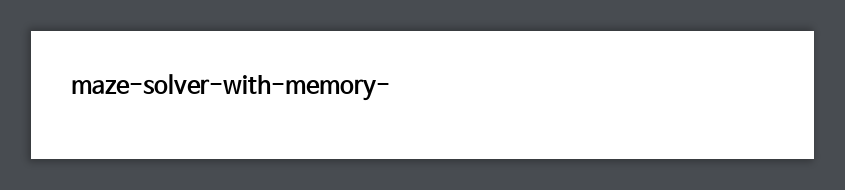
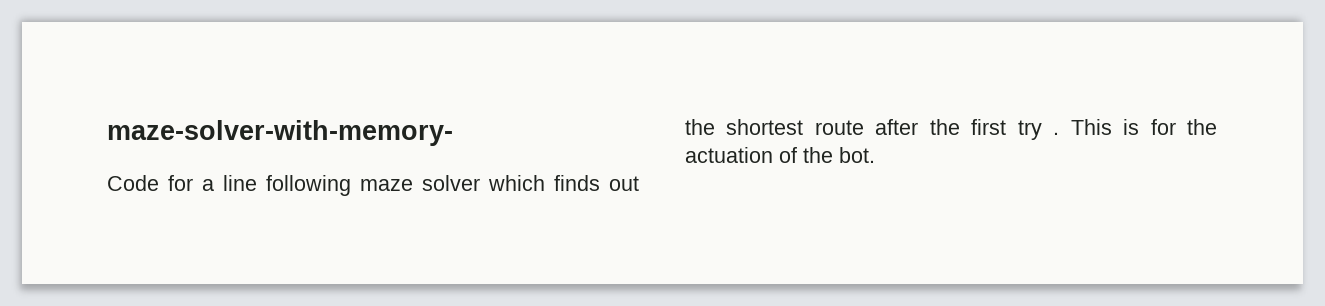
(390, 87) none -> [107,175,639,196] [685,119,1217,140] [685,147,875,163] // Code for a line following maze solver which finds out the shortest route after the first try . This is for the actuation of the bot.

